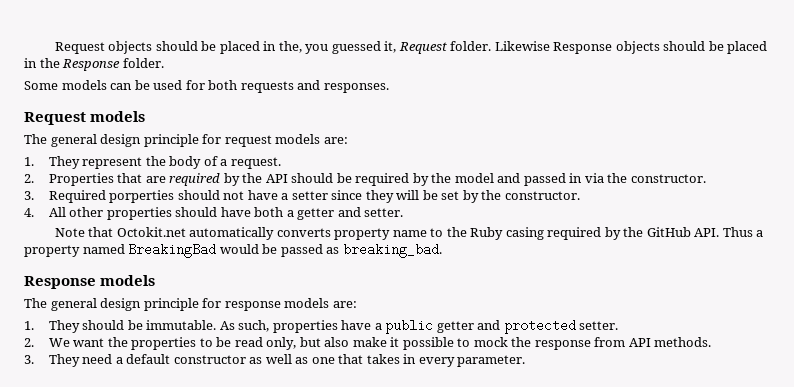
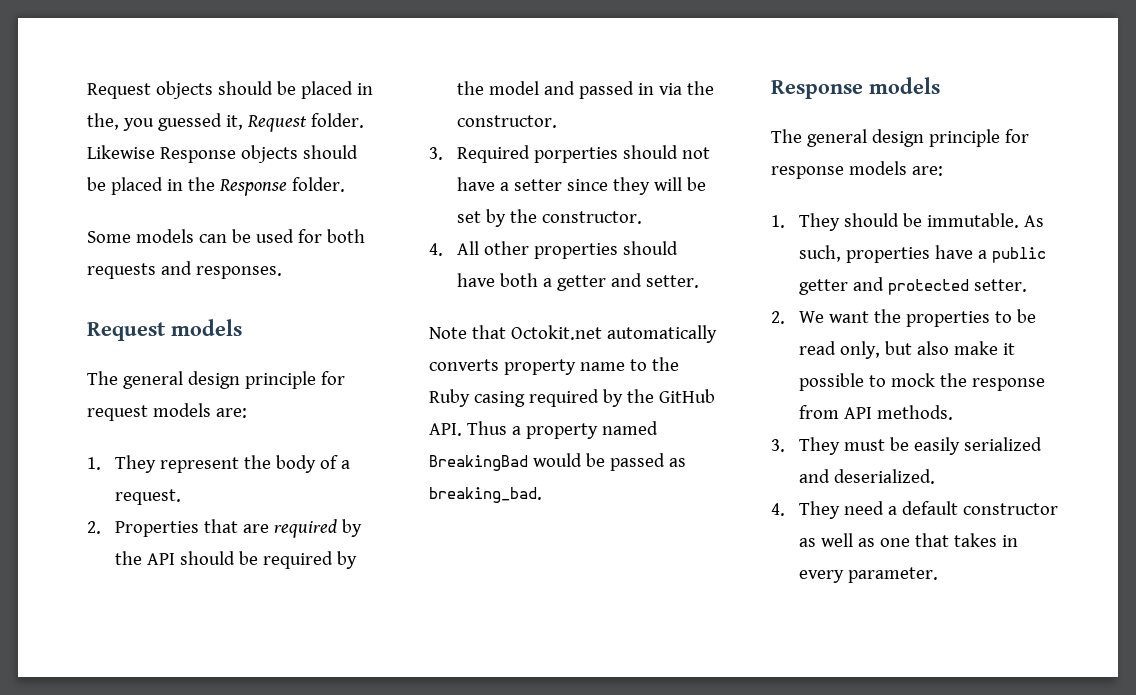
(80, 360) none -> [843,437,1042,455] [798,469,935,484] [771,501,840,519] must be easily serialized and deserialized. // 4. They

